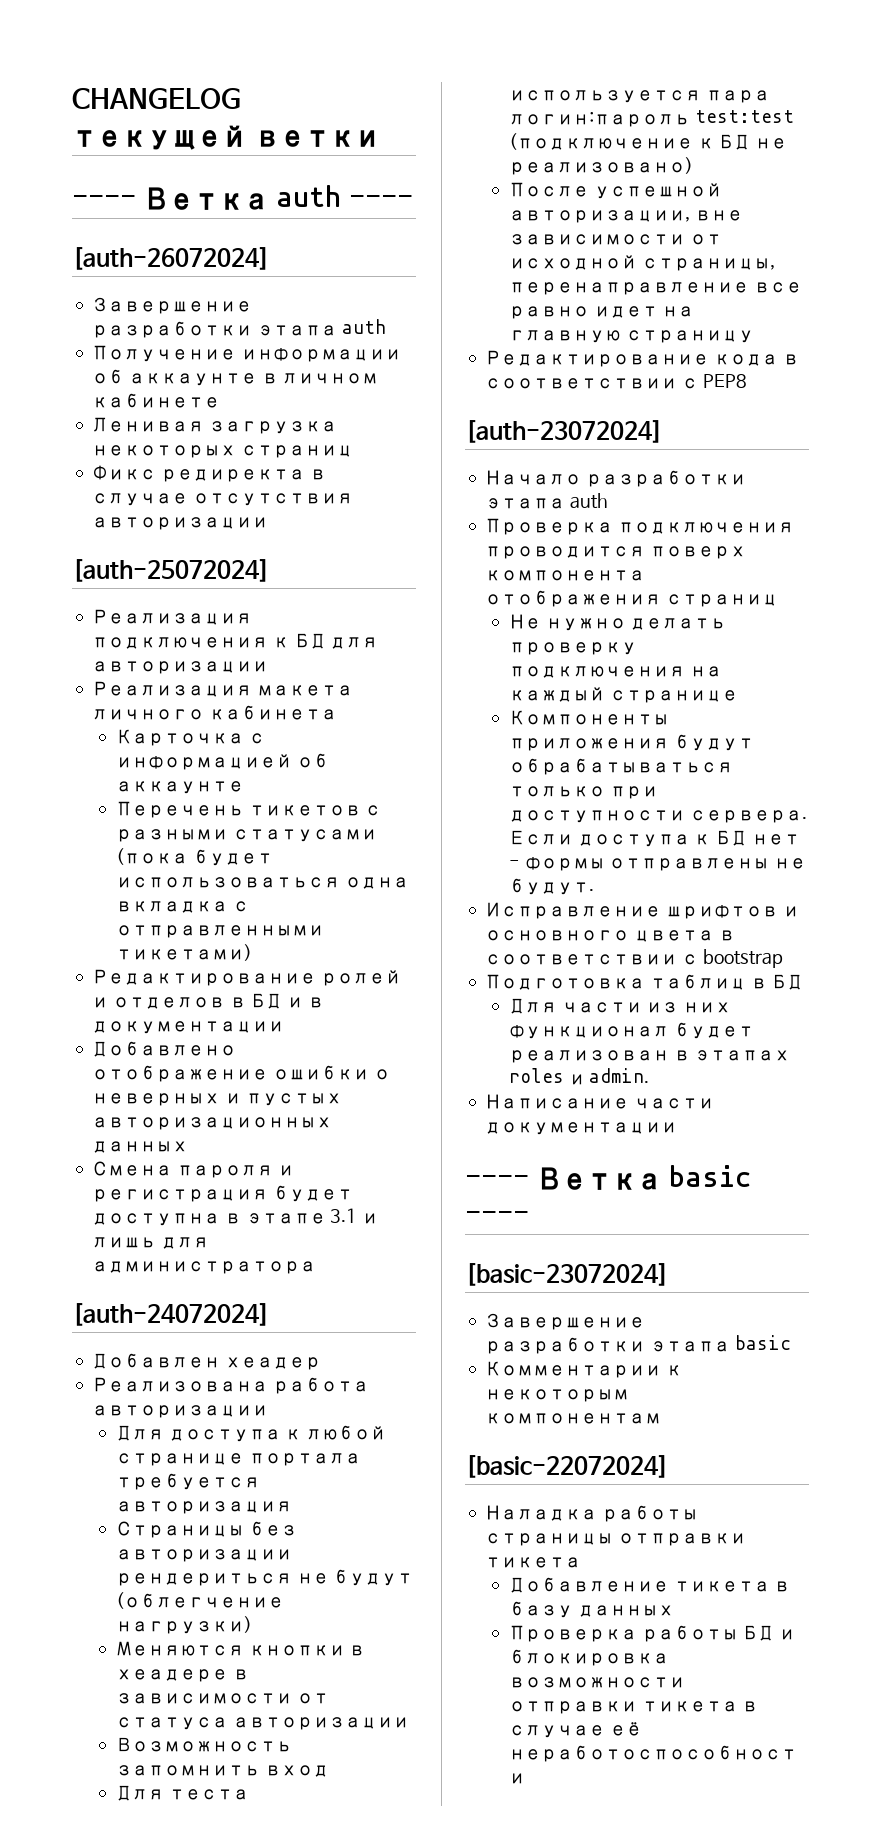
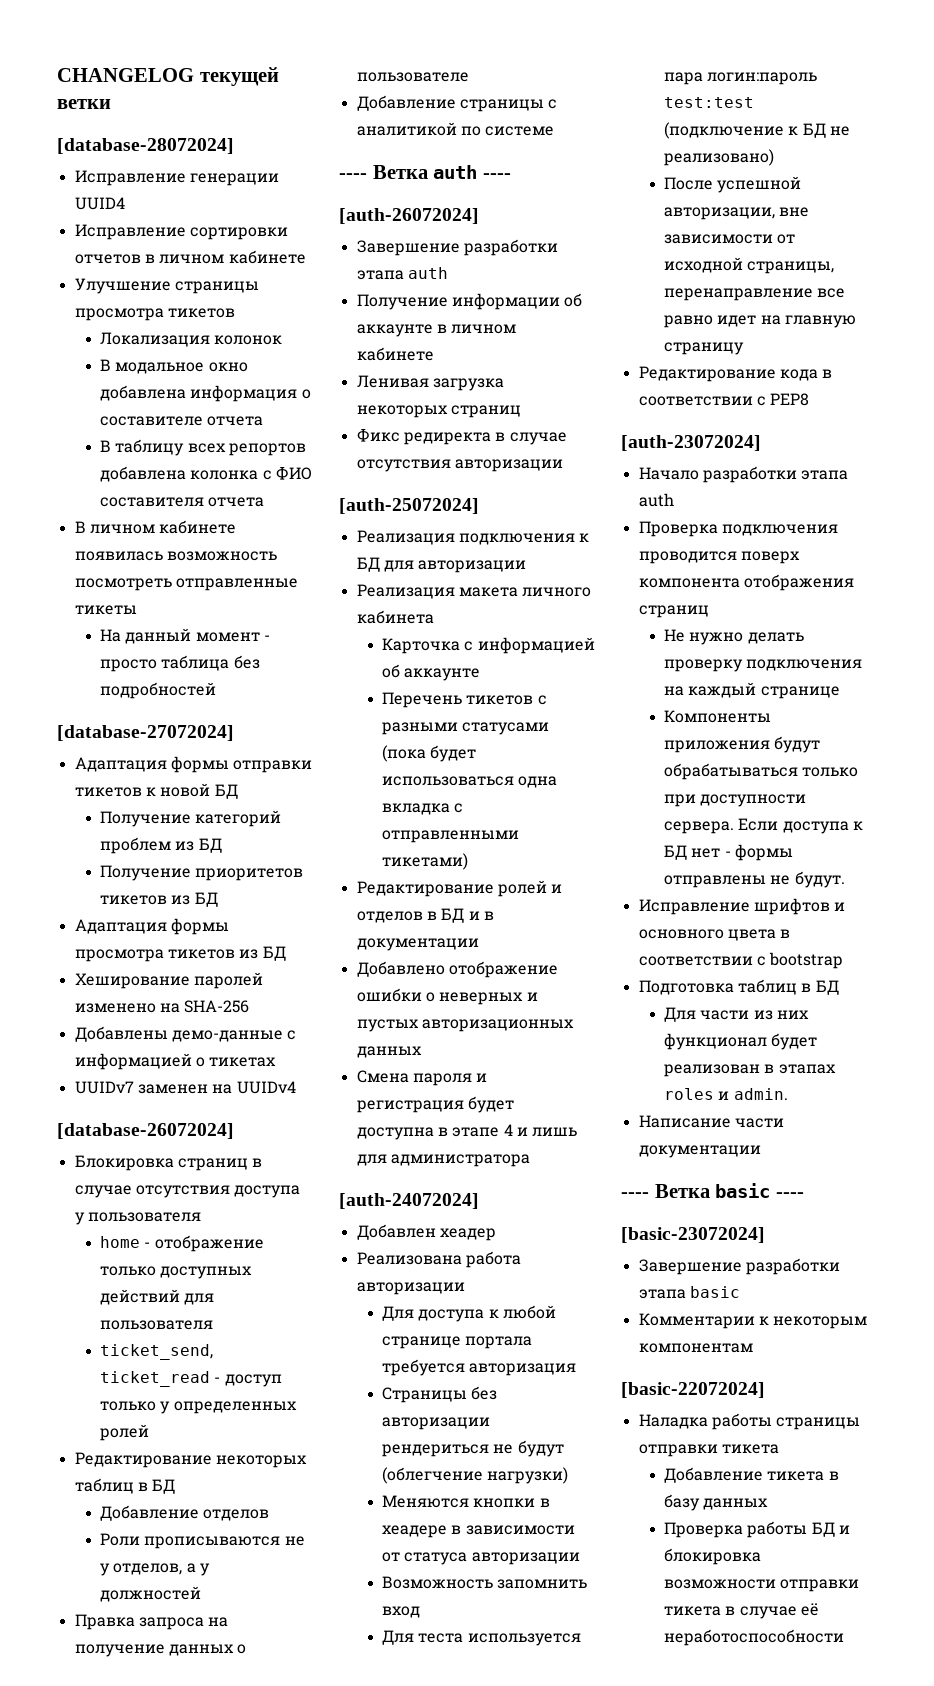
(380, 138) none -> [57,138,234,154] [74,170,279,186] [74,197,125,210] [74,224,288,240] [74,250,306,264] [74,278,259,294] [74,308,235,321] [100,332,283,347] [100,359,248,374] [100,385,311,402] [100,416,264,426] [100,439,307,456] [100,466,313,482] [100,497,265,507] [74,520,237,534] [74,551,277,561] [74,578,298,591] [74,605,137,615] [100,628,271,644] [100,655,260,672] [100,682,217,699] [57,725,234,741] [74,756,313,773] [74,783,238,799] [100,810,282,827] [100,837,222,854] [100,865,304,881] [100,892,218,907] [74,918,229,935] [74,946,286,962] [74,972,263,989] [74,1000,250,1013] [74,1026,297,1042] [74,1053,277,1070] [74,1081,296,1094] [57,1123,234,1139] [74,1155,263,1171] [74,1185,301,1198] [74,1212,201,1225] [100,1235,264,1252] [100,1266,253,1279] [100,1289,215,1305] [100,1320,214,1330] [100,1344,214,1360] [100,1371,282,1387] [100,1401,297,1414] [100,1424,150,1441] [74,1452,307,1468] [74,1478,176,1494] [100,1505,270,1521] [100,1533,305,1549] [100,1563,211,1576] [100,1586,202,1602] [74,1614,229,1630] [74,1644,247,1657] [356,72,469,82] [356,95,558,112] [356,122,555,136] // [database-28072024] // Исправление генерации UUID4 // Исправление сортировки отчетов в личном кабинете // Улучшение страницы просмотра тикетов // Локализация колонок // В модальное окно добавлена информация о составителе отчета // В таблицу всех репортов добавлена колонка с ФИО составителя отчета // В личном кабинете появилась возможность посмотреть отправленные тикеты // На данный момент - просто таблица без подробностей // [database-27072024] // Адаптация формы отправки тикетов к новой БД // Получение категорий проблем из БД // Получение приоритетов тикетов из БД // Адаптация формы просмотра тикетов из БД // Хеширование паролей изменено на SHA-256 // Добавлены демо-данные с информацией о тикетах // UUIDv7 заменен на UUIDv4 // [database-26072024] // Блокировка страниц в случае отсутствия доступа у пользователя // home - отображение только доступных действий для пользователя // ticket_send, ticket_read - доступ только у определенных ролей // Редактирование некоторых таблиц в БД // Добавление отделов // Роли прописываются не у отделов, а у должностей // Правка запроса на получение данных о пользователе // Добавление страницы с аналитикой по системе
[330,1208,358,1223] 3.1 -> [503,1124,513,1136] 4

